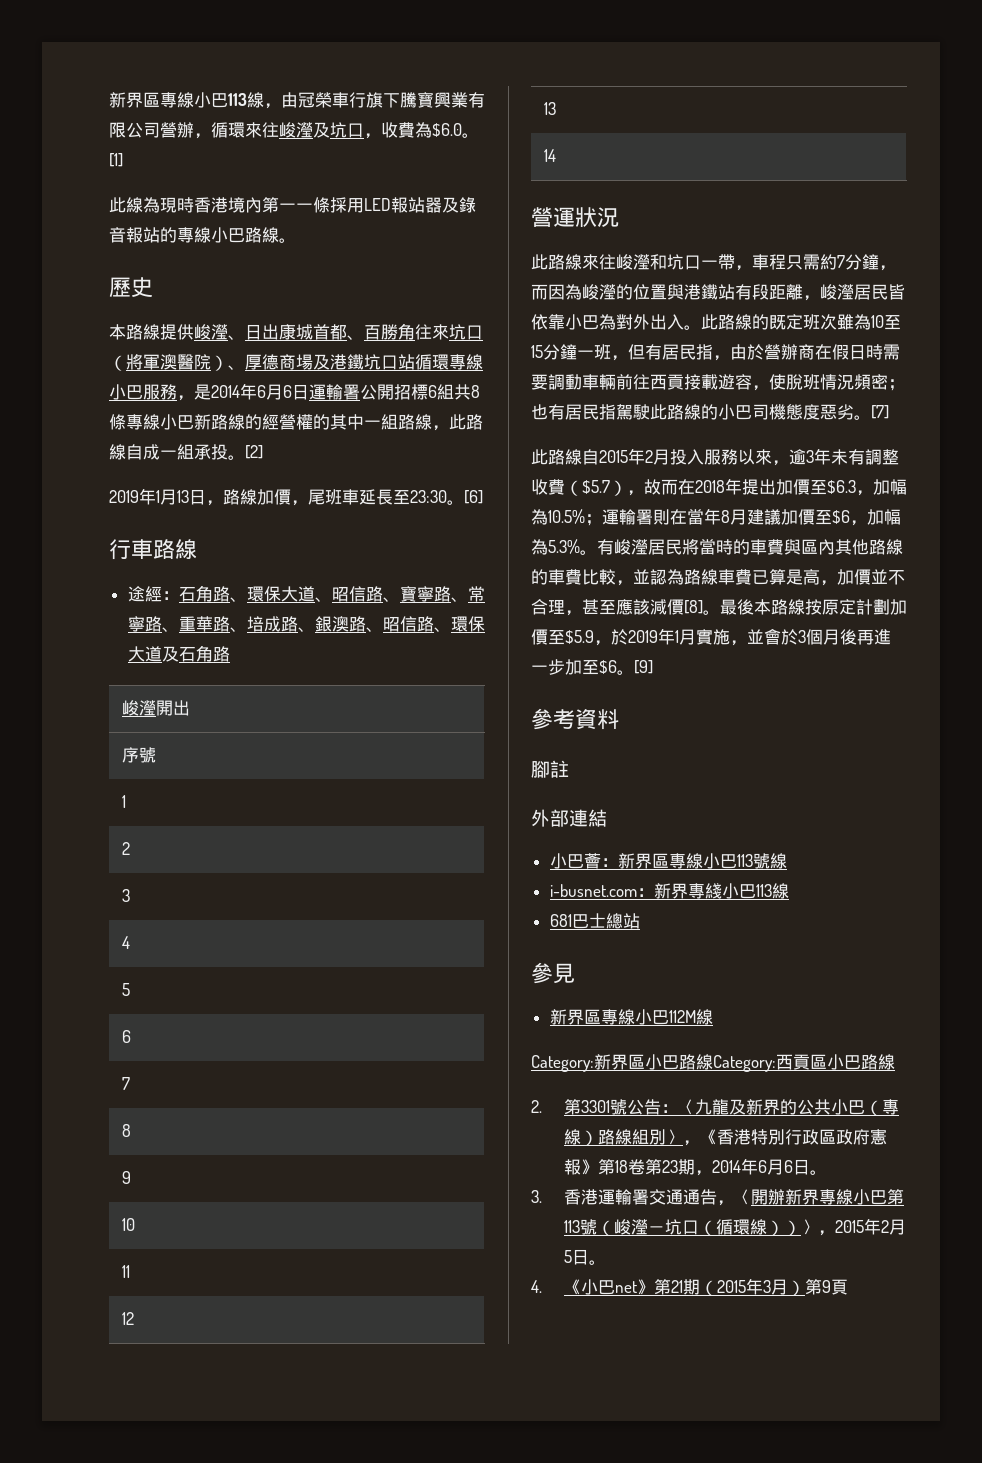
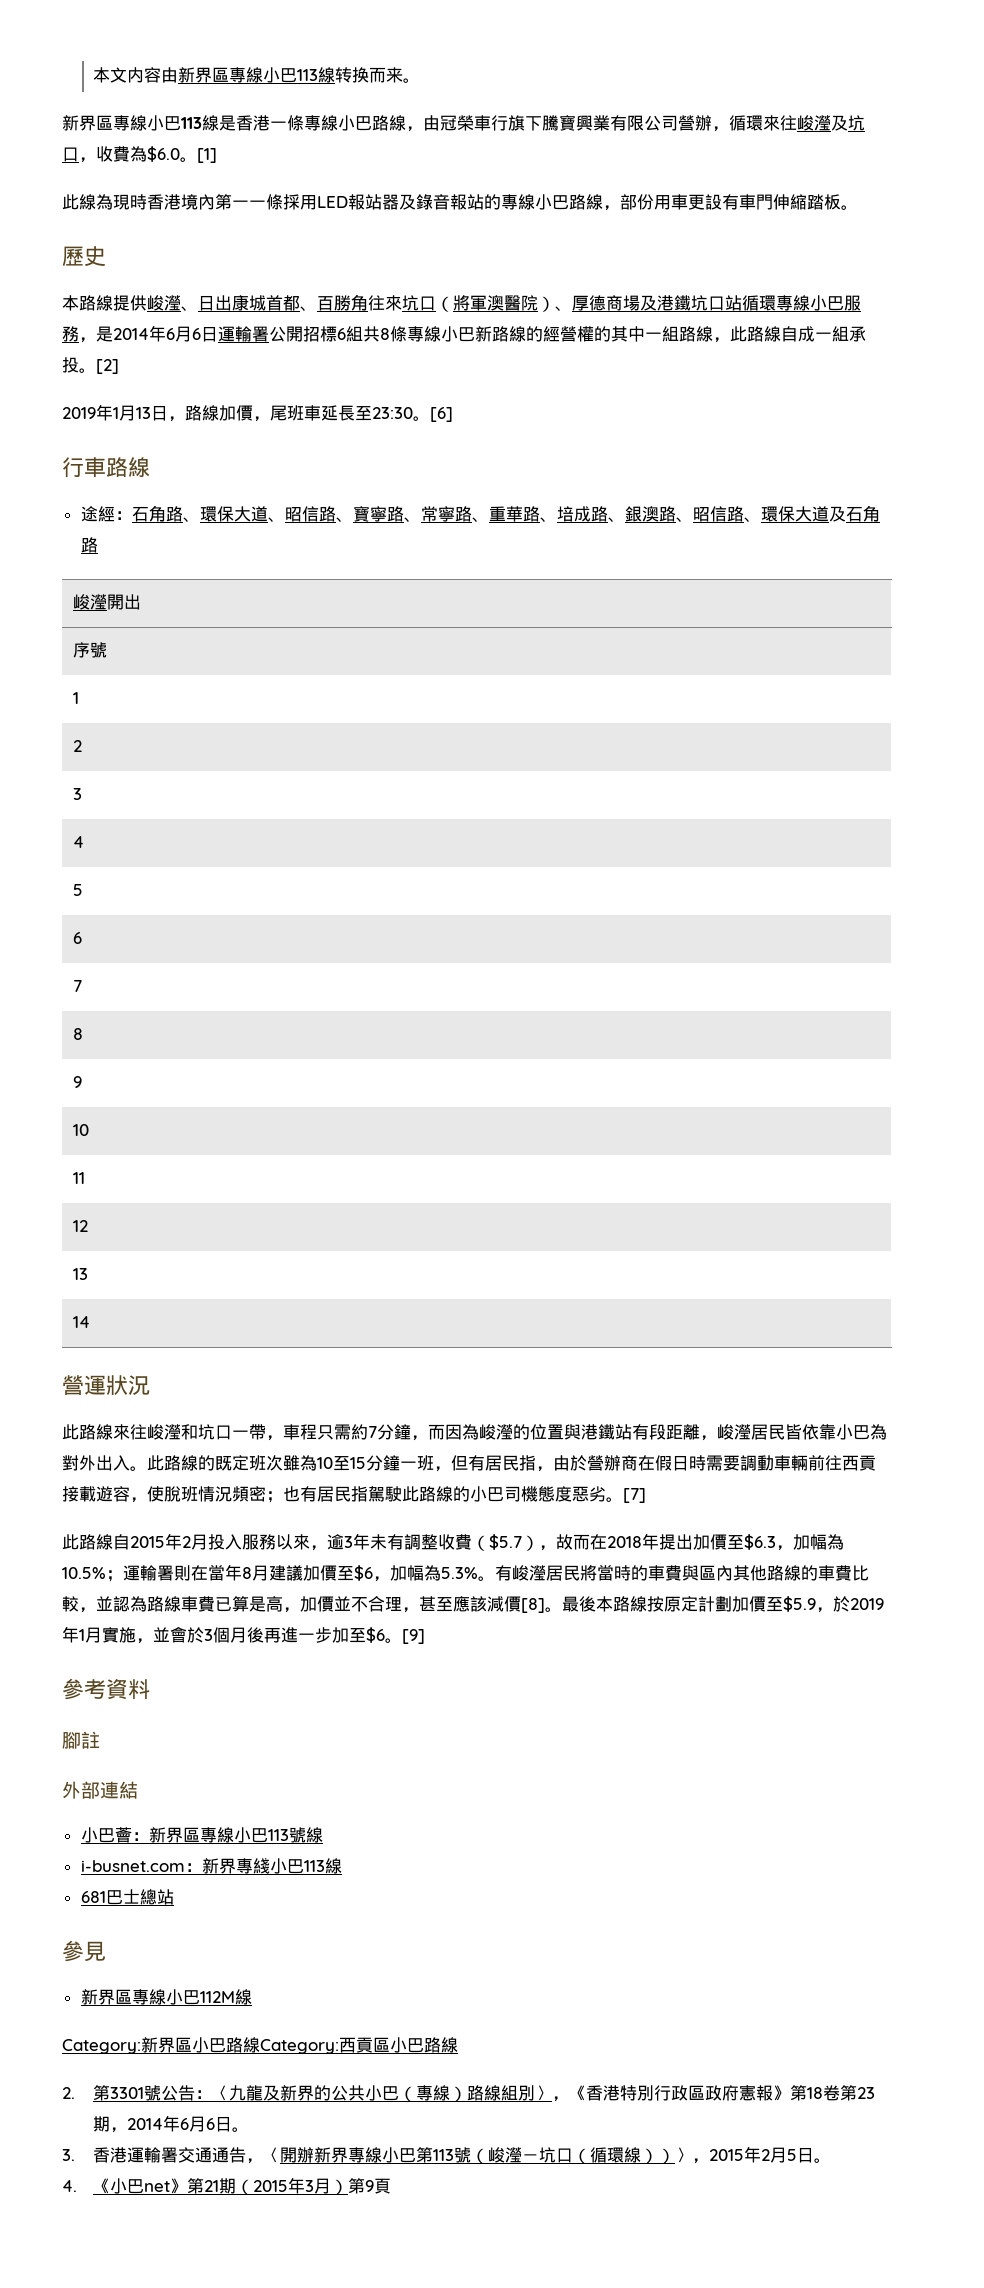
[109,92,264,108] 新界區專線小巴113線 -> [93,67,421,83] [62,115,406,131] 本文内容由新界區專線小巴113線转换而来。 // 新界區專線小巴113線是香港一條專線小巴路線
(279, 235) none -> [603,194,841,211] ，部份用車更設有車門伸縮踏板

